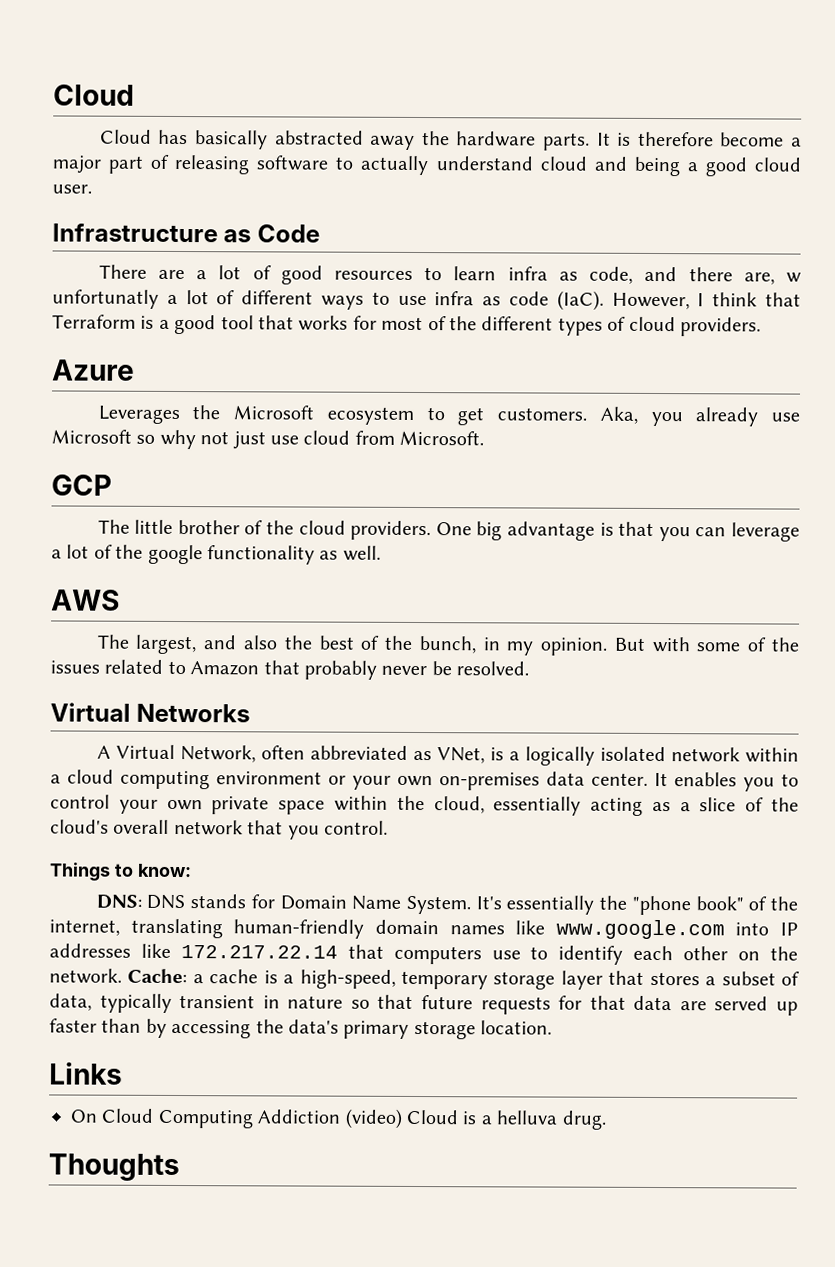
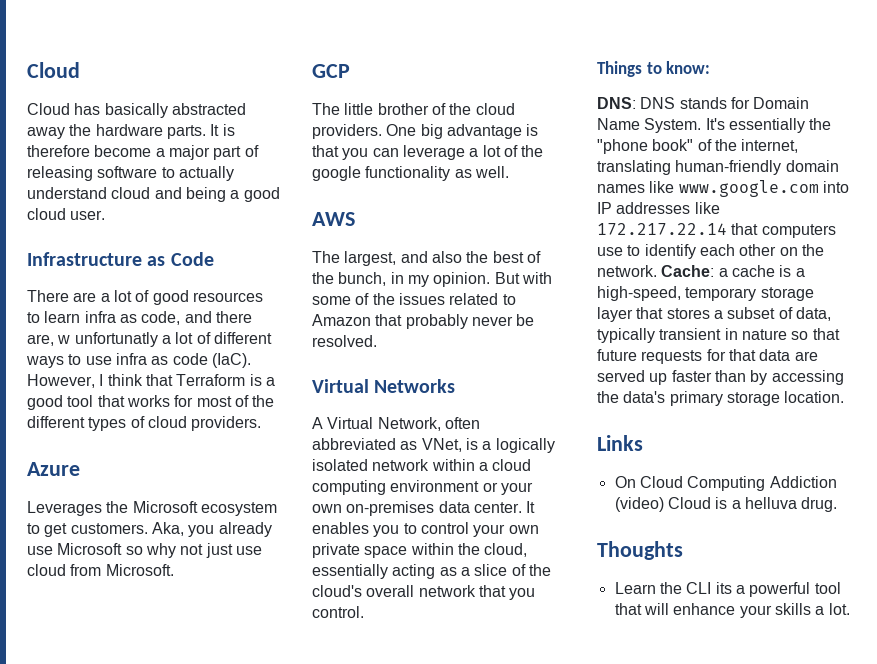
(180, 1167) none -> [614,582,841,597] [614,603,850,618] // Learn the CLI its a powerful tool that will enhance your skills a lot.

